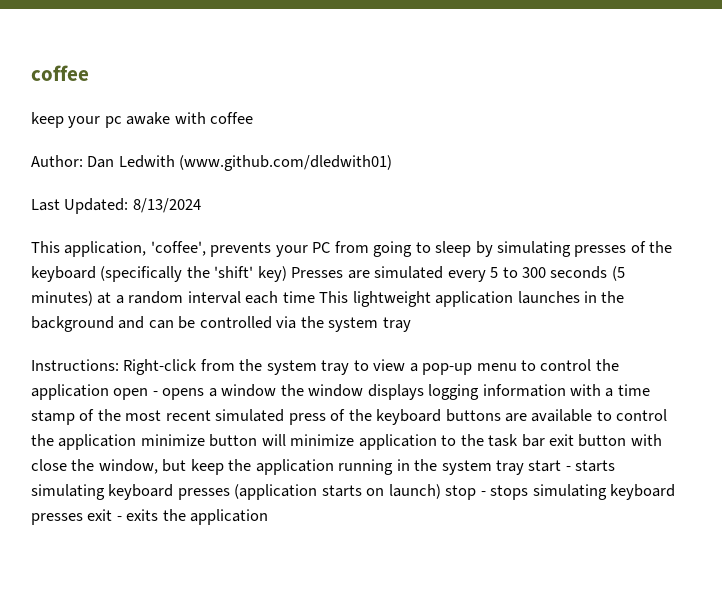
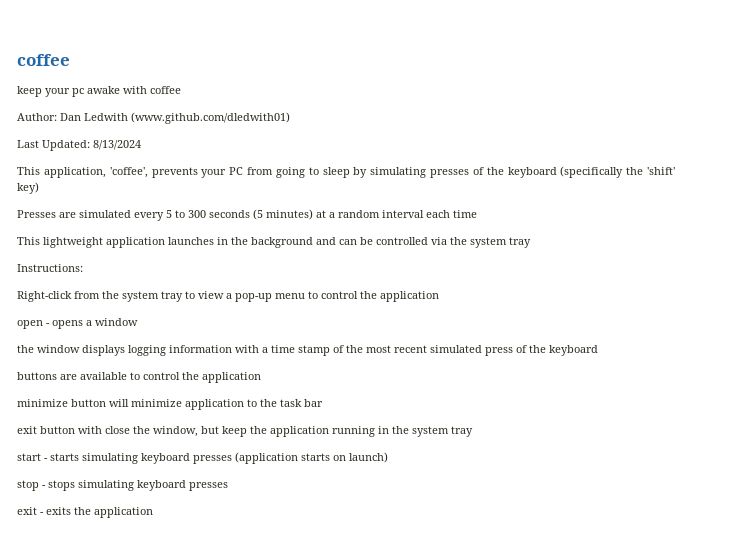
(287, 274) none -> (39, 188) //
(315, 297) none -> (477, 214) //
(119, 365) none -> (83, 268) //
(109, 392) none -> (439, 296) //
(277, 390) none -> (138, 322) //
(442, 417) none -> (598, 350) //
(137, 442) none -> (261, 377) //
(545, 440) none -> (323, 403) //
(525, 467) none -> (473, 431) //
(441, 491) none -> (388, 457) //
(83, 519) none -> (228, 486) //

